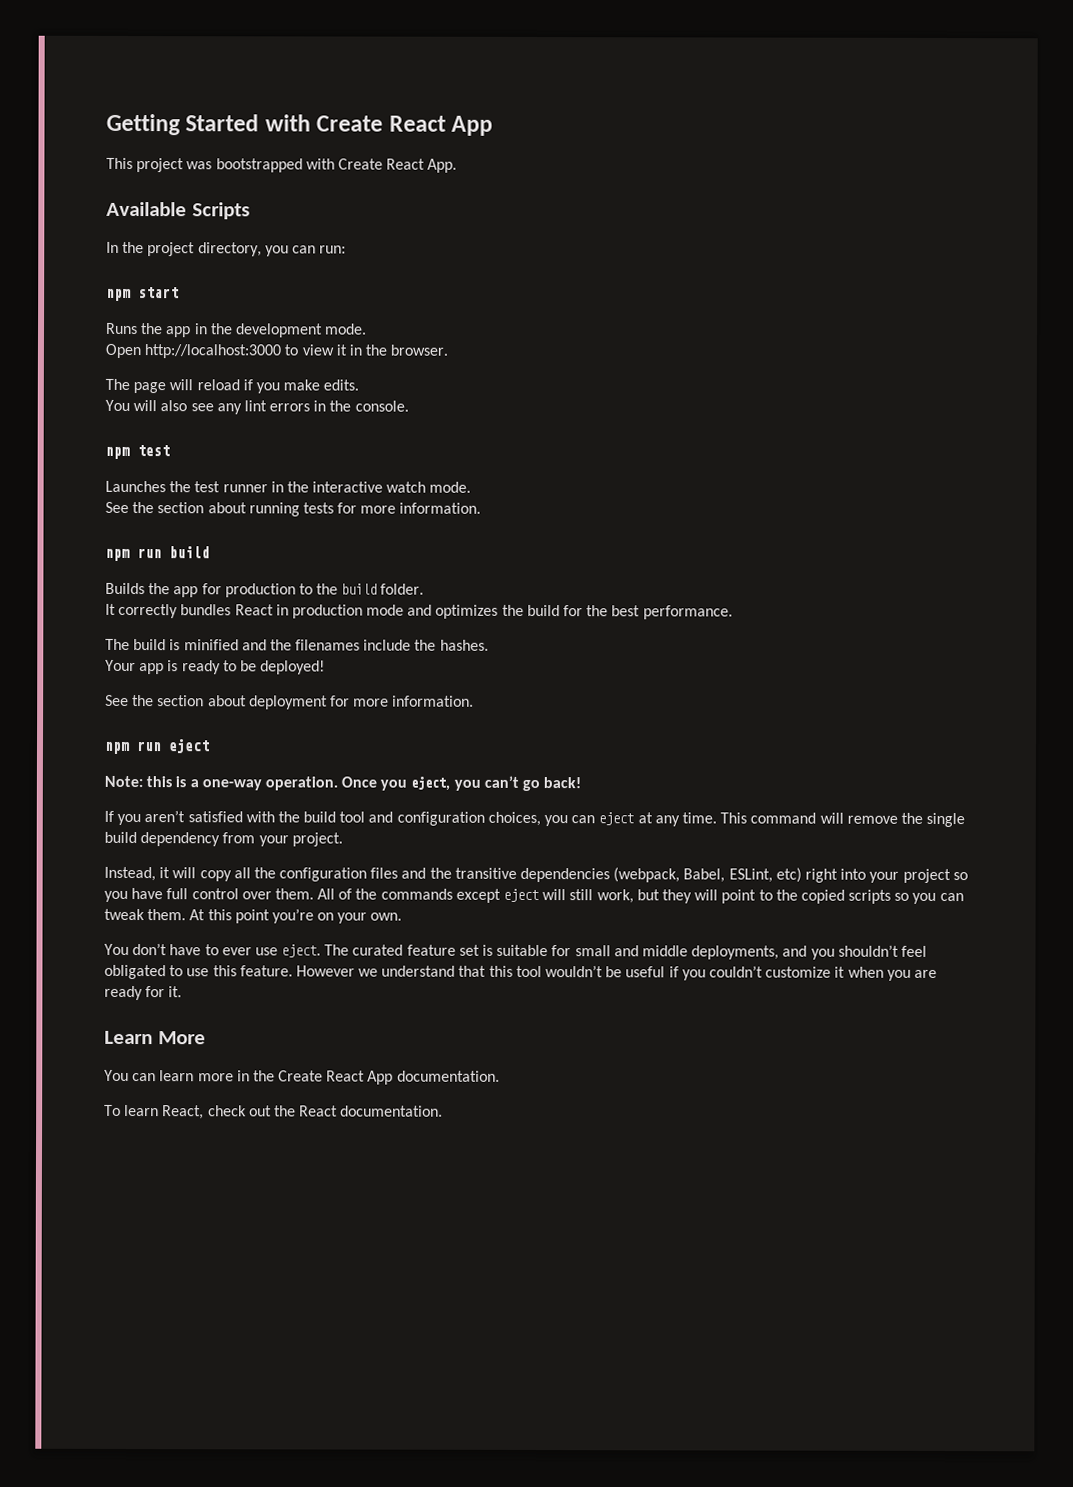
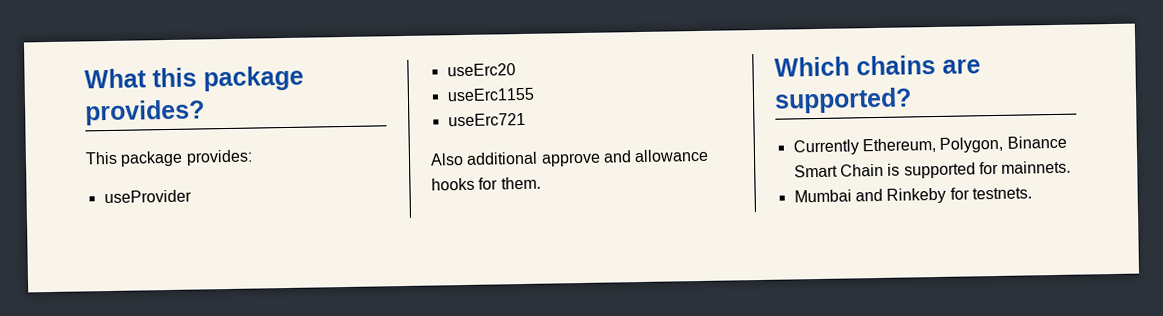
[106,113,494,136] [106,157,458,173] [106,201,250,220] [106,241,347,257] [106,287,179,302] [105,322,368,338] [105,343,449,359] [105,378,360,394] [105,399,409,415] [105,445,170,460] [105,480,472,493] [105,501,482,517] [105,546,210,562] [105,582,425,598] [105,603,733,620] [105,638,489,651] [105,659,326,675] [105,694,475,710] [104,738,210,755] [104,775,582,792] [104,810,966,828] [104,831,343,847] [104,866,968,884] [104,888,964,904] [104,908,403,924] [104,943,927,960] [104,964,937,981] [104,985,183,1001] [104,1030,206,1045] [104,1069,500,1085] [104,1104,444,1120] Getting Started with Create React App // This project was bootstrapped with Create React App. // Available Scripts // In the project directory, you can run: // npm start // Runs the app in the development mode. // Open http://localhost:3000 to view it in the browser. // The page will reload if you make edits. // You will also see any lint errors in the console. // npm test // Launches the test runner in the interactive watch mode. // See the section about running tests for more information. // npm run build // Builds the app for production to the build folder. // It correctly bundles React in production mode and optimizes the build for the best performance. // The build is minified and the filenames include the hashes. // Your app is ready to be deployed! // See the section about deployment for more information. // npm run eject // Note: this is a one-way operation. Once you eject, you can’t go back! // If you aren’t satisfied with the build tool and configuration choices, you can eject at any time. This command will remove the single build dependency from your project. // Instead, it will copy all the configuration files and the transitive dependencies (webpack, Babel, ESLint, etc) right into your project so you have full control over them. All of the commands except eject will still work, but they will point to the copied scripts so you can tweak them. At this point you’re on your own. // You don’t have to ever use eject. The curated feature set is suitable for small and middle deployments, and you shouldn’t feel obligated to use this feature. However we understand that this tool wouldn’t be useful if you couldn’t customize it when you are ready for it. // Learn More // You can learn more in the Create React App documentation. // To learn React, check out the React documentation. -> [84,65,304,92] [84,99,205,126] [85,149,253,167] [103,189,192,204] [446,63,516,77] [446,87,535,102] [447,112,526,127] [430,148,710,167] [431,176,541,191] [774,54,981,77] [774,87,912,114] [792,135,1067,156] [793,160,1072,179] [793,187,1032,204] What this package provides? // This package provides: // useProvider // useErc20 // useErc1155 // useErc721 // Also additional approve and allowance hooks for them. // Which chains are supported? // Currently Ethereum, Polygon, Binance Smart Chain is supported for mainnets. // Mumbai and Rinkeby for testnets.

